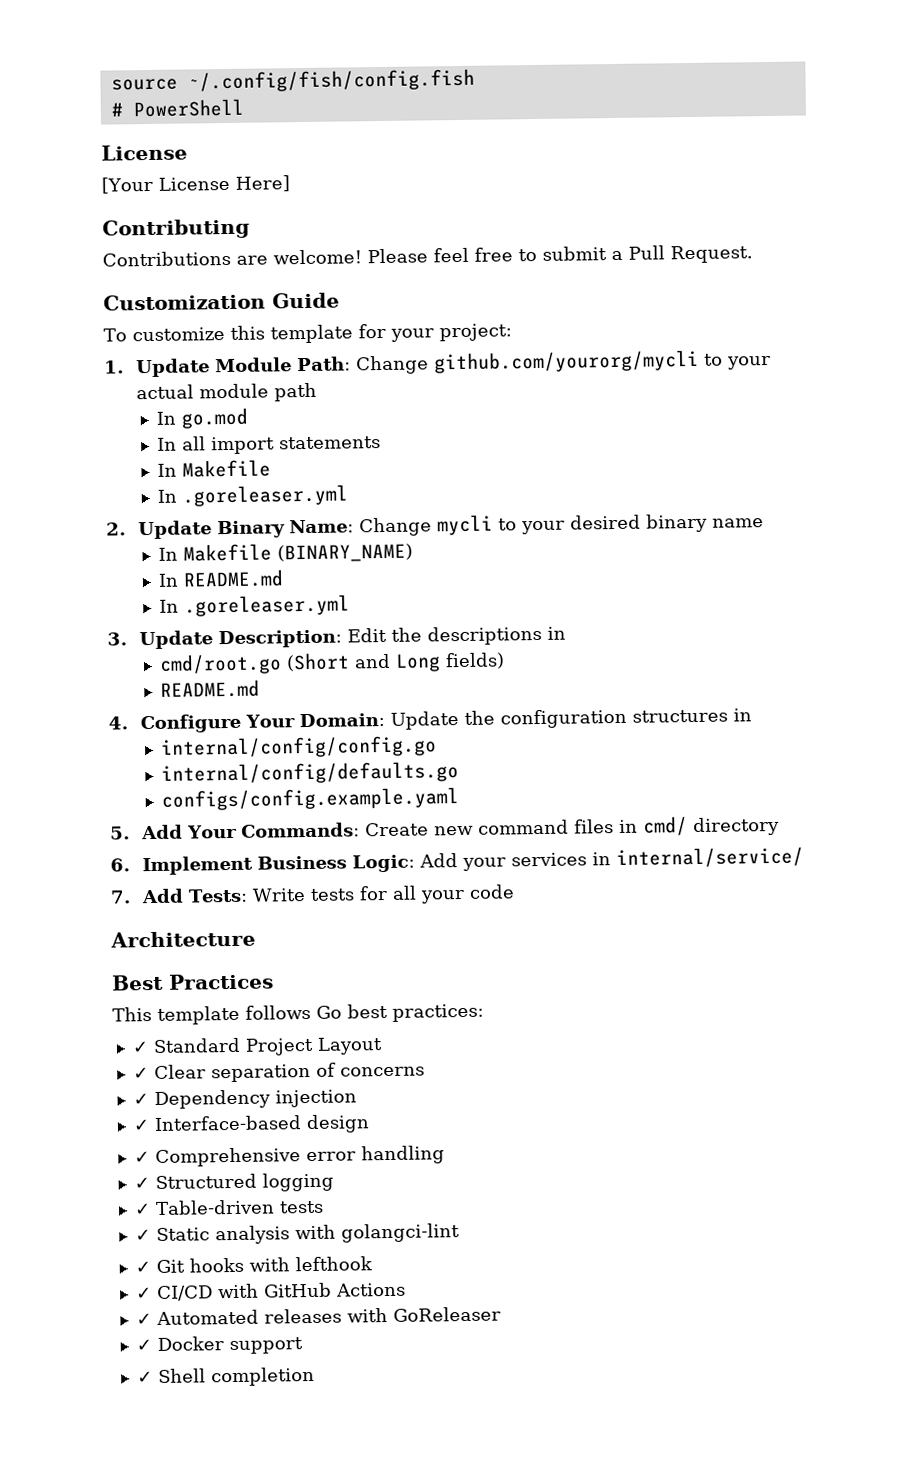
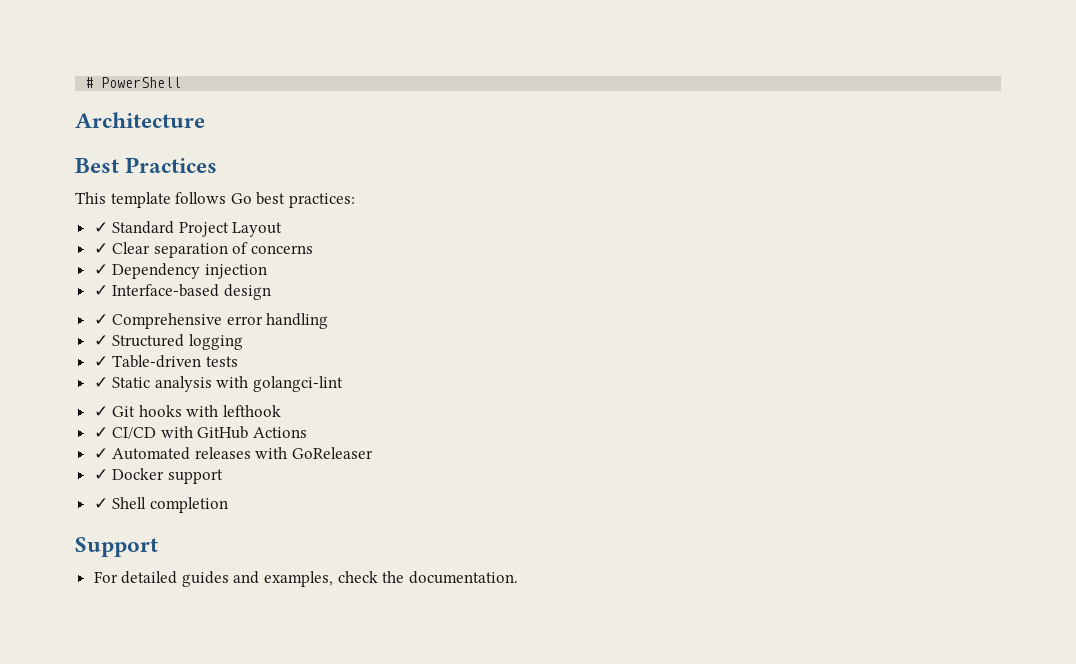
[110,68,475,93] source ~/.config/fish/config.fish // -> (85, 82) none
[101,144,188,161] [101,175,290,194] [102,218,250,240] [102,245,753,267] [103,292,340,311] [103,323,512,344] [104,349,772,378] [136,382,318,402] [155,407,248,429] [156,436,381,455] [156,459,271,478] [156,484,348,507] [106,513,765,540] [157,543,413,563] [157,569,284,588] [158,594,350,617] [107,625,567,650] [158,652,505,675] [159,679,260,698] [108,708,753,734] [159,735,437,759] [160,761,459,785] [160,787,459,811] [110,816,781,840] [110,846,805,876] [110,884,516,904] // License // [Your License Here] // Contributing // Contributions are welcome! Please feel free to submit a Pull Request. // Customization Guide // To customize this template for your project: // 1. Update Module Path: Change github.com/yourorg/mycli to your actual module path // In go.mod // In all import statements // In Makefile // In .goreleaser.yml // 2. Update Binary Name: Change mycli to your desired binary name // In Makefile (BINARY_NAME) // In README.md // In .goreleaser.yml // 3. Update Description: Edit the descriptions in // cmd/root.go (Short and Long fields) // README.md // 4. Configure Your Domain: Update the configuration structures in // internal/config/config.go // internal/config/defaults.go // configs/config.example.yaml // 5. Add Your Commands: Create new command files in cmd/ directory // 6. Implement Business Logic: Add your services in internal/service/ // 7. Add Tests: Write tests for all your code -> (182, 82) none
(315, 1376) none -> [75,537,158,557] [93,571,518,587] // Support // For detailed guides and examples, check the documentation.

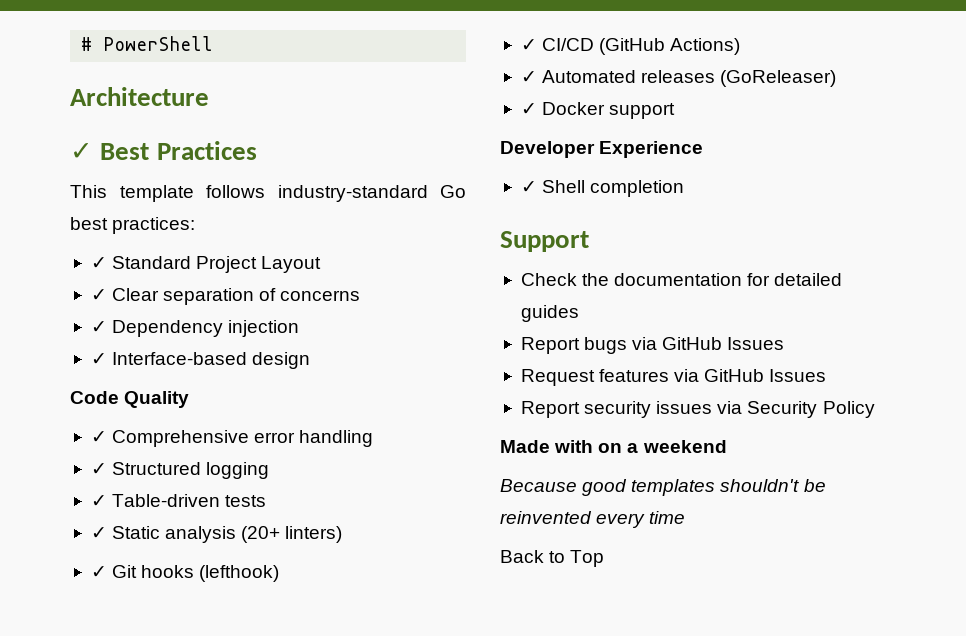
(205, 120) none -> [70,143,93,160] ✓
(227, 198) none -> [277,185,428,202] industry-standard
(271, 292) none -> [70,391,190,408] // Code Quality
[216,376,344,392] with golangci-lint -> [241,526,343,543] (20+ linters)
[186,405,282,417] with lefthook -> [199,565,280,582] (lefthook)
[160,426,308,439] with GitHub Actions -> [599,38,741,55] (GitHub Actions)
[255,447,374,459] with GoReleaser -> [720,70,837,87] (GoReleaser)
(223, 476) none -> [500,141,704,158] // Developer Experience
[93,571,518,587] For detailed guides and examples, check the documentation. -> [520,273,843,286] [520,305,579,322] [520,337,785,354] [520,369,827,386] [520,401,875,418] [500,440,727,453] [500,479,826,496] [500,511,686,528] [500,550,605,567] Check the documentation for detailed guides // Report bugs via GitHub Issues // Request features via GitHub Issues // Report security issues via Security Policy // Made with on a weekend // Because good templates shouldn't be reinvented every time // Back to Top

